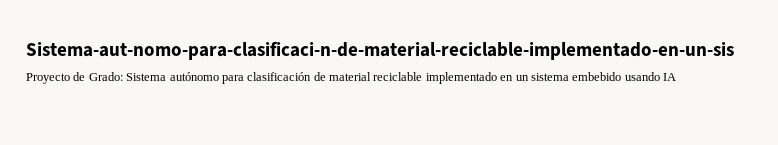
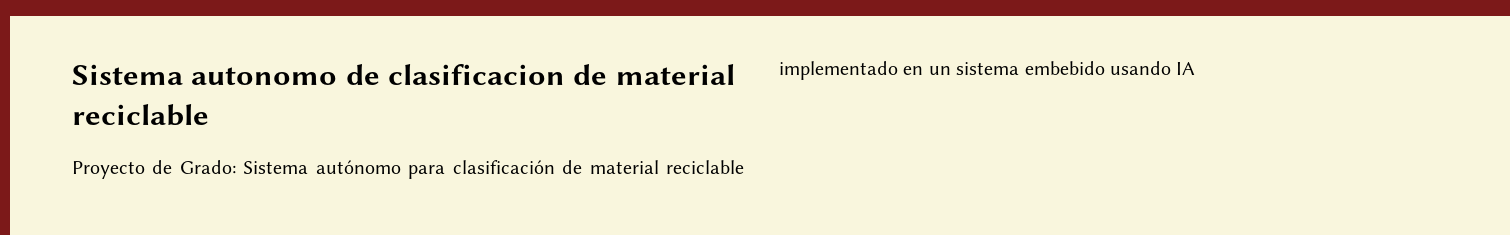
[26,41,734,60] Sistema-aut-nomo-para-clasificaci-n-de-material-reciclable-implementado-en-un-sis -> [72,64,735,85] [72,104,209,126] Sistema autonomo de clasificacion de material reciclable

